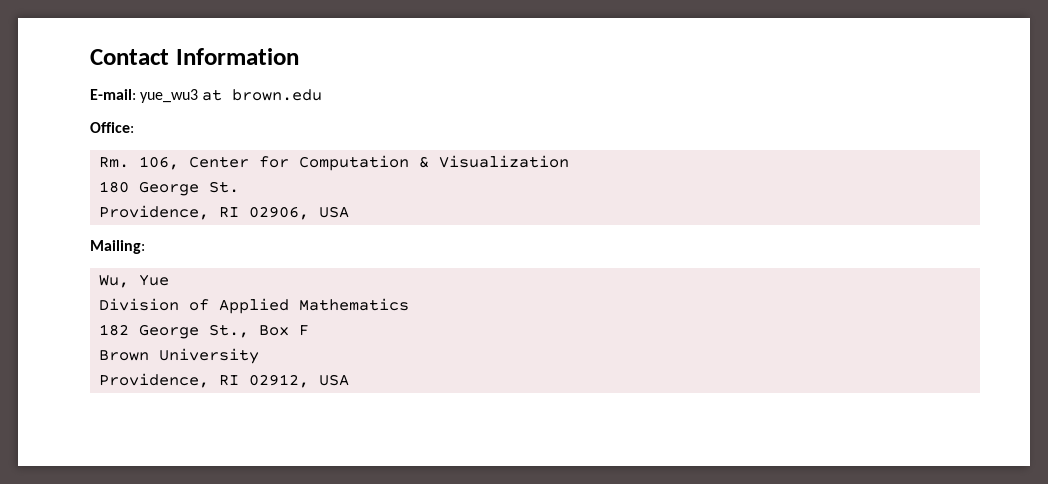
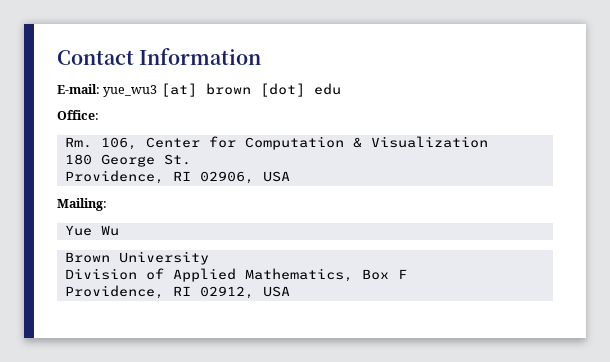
[202,89,323,101] at brown.edu -> [160,83,341,97] [at] brown [dot] edu
[99,275,130,288] Wu, -> (107, 204) none
(170, 280) none -> [100,225,119,236] [64,251,209,265] Wu // Brown University
[299,298,410,311] [99,324,250,339] Mathematics // 182 George St., -> [244,268,353,282] Mathematics,
[99,348,260,364] // Brown University -> (407, 274) none

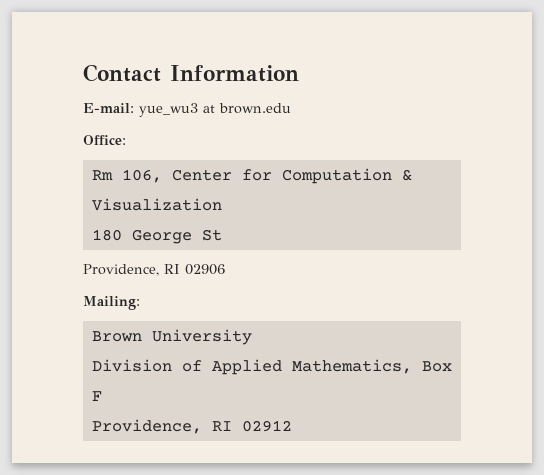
[160,83,341,97] [at] brown [dot] edu -> [203,103,291,114] at brown.edu
[64,137,92,148] Rm. -> [91,170,113,180] Rm
[163,154,191,165] [64,170,290,184] St. // Providence, RI 02906, USA -> [201,229,222,241] [83,264,225,276] St // Providence, RI 02906
[64,225,119,236] // Yue Wu -> (140, 303) none
[199,286,290,299] 02912, USA -> [241,420,292,432] 02912

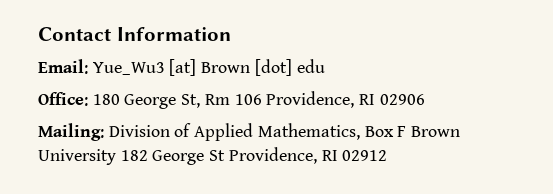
[83,103,291,117] [83,135,126,145] [91,168,412,184] [91,198,222,211] [91,229,222,244] E-mail: yue_wu3 at brown.edu // Office: // Rm 106, Center for Computation & Visualization // 180 George St // -> [38,59,325,76] [38,92,262,109] Email: Yue_Wu3 [at] Brown [dot] edu // Office: 180 George St, Rm 106
[91,329,252,345] // Brown University // -> (104, 132) none
(102, 396) // -> [411,126,461,137] [38,149,226,165] Brown University 182 George St

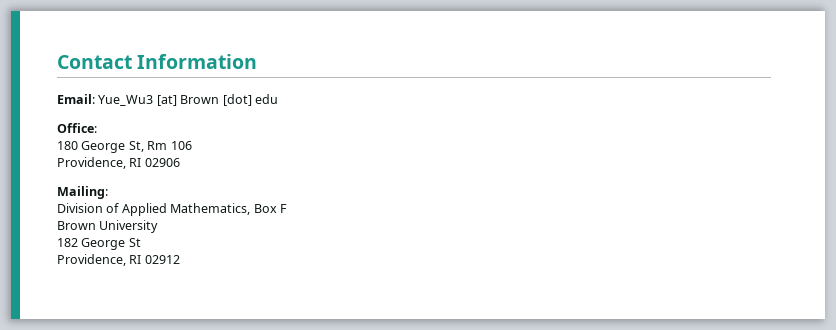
(88, 99) none -> (97, 128) //
(262, 99) none -> (192, 145) //
(104, 132) none -> (108, 192) //
(407, 131) none -> (287, 208) //
(116, 157) none -> (159, 226) //
(226, 155) none -> (141, 242) //

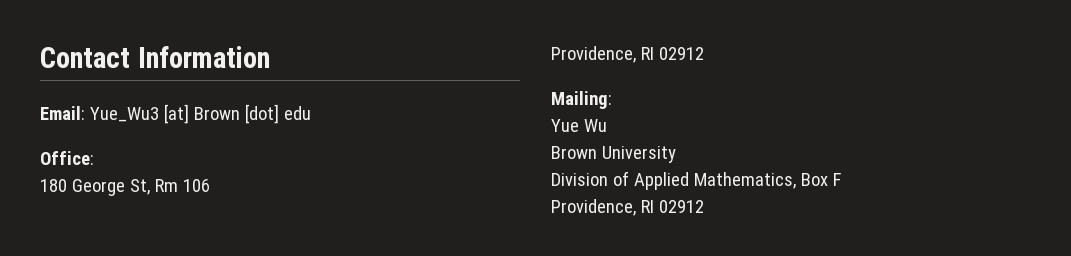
[144,158,180,167] 02906 -> [658,47,704,60] 02912
(108, 192) none -> [551,119,607,132] [551,146,676,163] // Yue Wu // Brown University
[57,220,159,233] [57,238,141,250] // Brown University // 182 George St -> (841, 179) none

